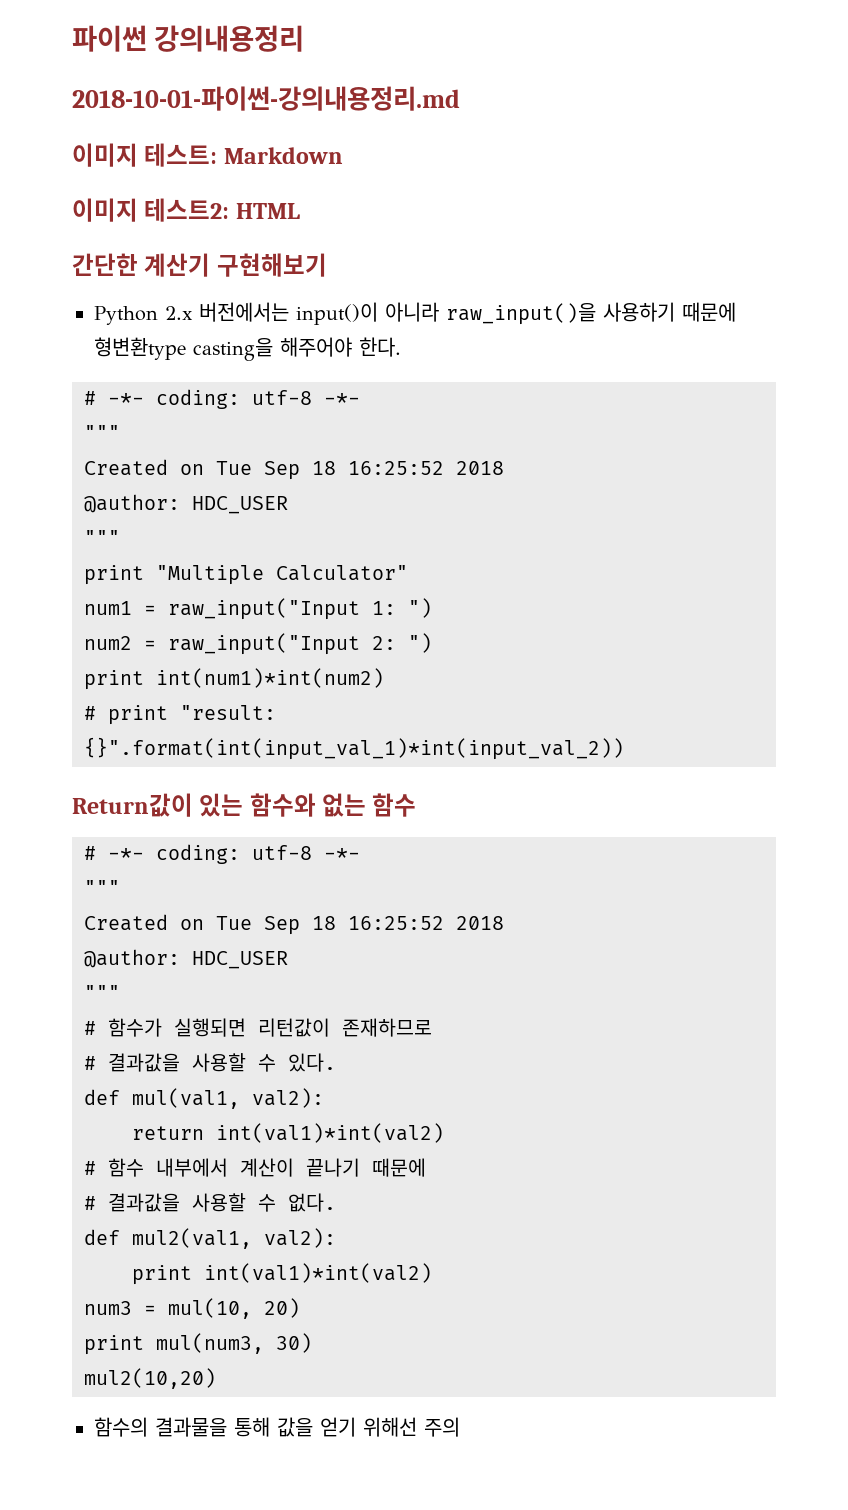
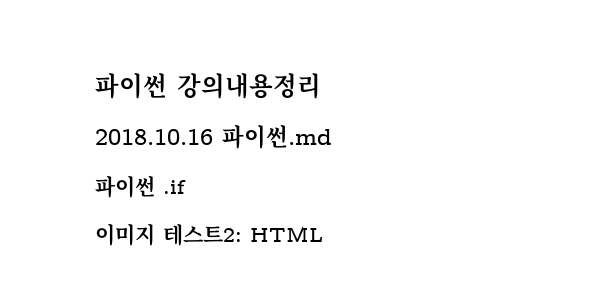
[72,86,460,111] [72,143,343,167] 2018-10-01-파이썬-강의내용정리.md // 이미지 테스트: Markdown -> [95,125,332,149] [95,175,186,198] 2018.10.16 파이썬.md // 파이썬 .if
[72,253,327,277] [94,302,736,325] [94,337,401,361] [84,389,360,409] [84,425,120,440] [84,459,504,480] [84,494,288,514] [84,530,120,545] [84,565,408,585] [84,598,432,620] [84,633,432,655] [84,668,384,690] [84,705,276,725] [84,737,624,760] [72,793,417,817] [84,844,360,864] [84,880,120,895] [84,914,504,935] [84,949,288,969] [84,985,120,1000] [84,1018,432,1037] [84,1053,336,1072] [84,1088,324,1109] [132,1123,444,1143] [84,1158,426,1177] [84,1193,336,1212] [84,1228,336,1249] [132,1263,432,1285] [84,1298,300,1319] [84,1333,312,1355] [84,1368,216,1389] [94,1417,460,1437] // 간단한 계산기 구현해보기 // Python 2.x 버전에서는 input()이 아니라 raw_input()을 사용하기 때문에 형변환type casting을 해주어야 한다. // # -*- coding: utf-8 -*- // """ // Created on Tue Sep 18 16:25:52 2018 // @author: HDC_USER // """ // print "Multiple Calculator" // num1 = raw_input("Input 1: ") // num2 = raw_input("Input 2: ") // print int(num1)*int(num2) // # print "result: {}".format(int(input_val_1)*int(input_val_2)) // Return값이 있는 함수와 없는 함수 // # -*- coding: utf-8 -*- // """ // Created on Tue Sep 18 16:25:52 2018 // @author: HDC_USER // """ // # 함수가 실행되면 리턴값이 존재하므로 // # 결과값을 사용할 수 있다. // def mul(val1, val2): // return int(val1)*int(val2) // # 함수 내부에서 계산이 끝나기 때문에 // # 결과값을 사용할 수 없다. // def mul2(val1, val2): // print int(val1)*int(val2) // num3 = mul(10, 20) // print mul(num3, 30) // mul2(10,20) // 함수의 결과물을 통해 값을 얻기 위해선 주의 -> (323, 234) none

